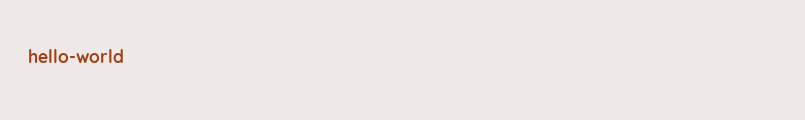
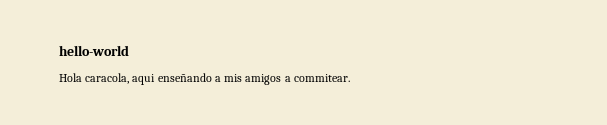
(124, 56) none -> [59,73,350,85] // Hola caracola, aqui enseñando a mis amigos a commitear.

